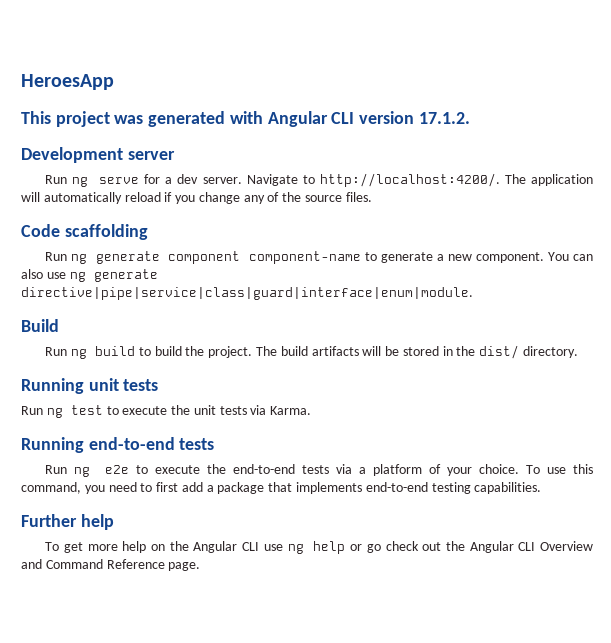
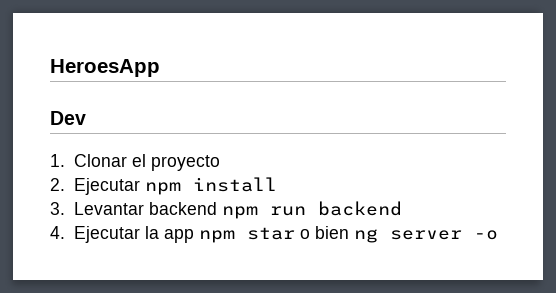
[21,111,470,127] [21,147,175,163] [45,173,593,187] [21,192,372,204] [21,224,148,240] [45,251,593,264] [21,269,158,282] [21,287,473,300] [21,319,59,332] [45,345,578,359] [21,378,159,394] [21,405,312,418] [21,437,215,453] [45,464,593,477] [21,482,542,494] [21,514,114,530] [45,541,593,554] [21,559,201,571] This project was generated with Angular CLI version 17.1.2. // Development server // Run ng serve for a dev server. Navigate to http://localhost:4200/. The application will automatically reload if you change any of the source files. // Code scaffolding // Run ng generate component component-name to generate a new component. You can also use ng generate directive|pipe|service|class|guard|interface|enum|module. // Build // Run ng build to build the project. The build artifacts will be stored in the dist/ directory. // Running unit tests // Run ng test to execute the unit tests via Karma. // Running end-to-end tests // Run ng e2e to execute the end-to-end tests via a platform of your choice. To use this command, you need to first add a package that implements end-to-end testing capabilities. // Further help // To get more help on the Angular CLI use ng help or go check out the Angular CLI Overview and Command Reference page. -> [50,111,86,125] [50,154,220,171] [50,177,277,195] [50,201,402,219] [50,226,498,243] Dev // 1. Clonar el proyecto // 2. Ejecutar npm install // 3. Levantar backend npm run backend // 4. Ejecutar la app npm star o bien ng server -o

